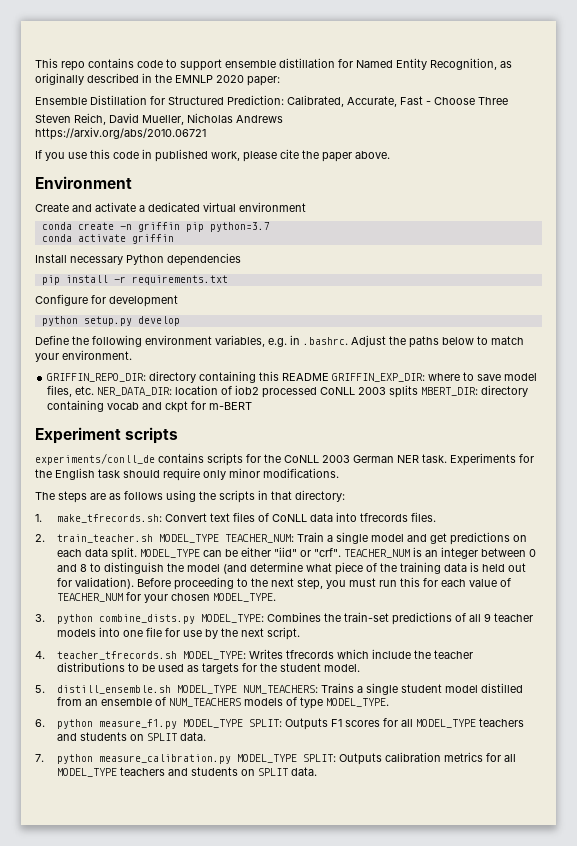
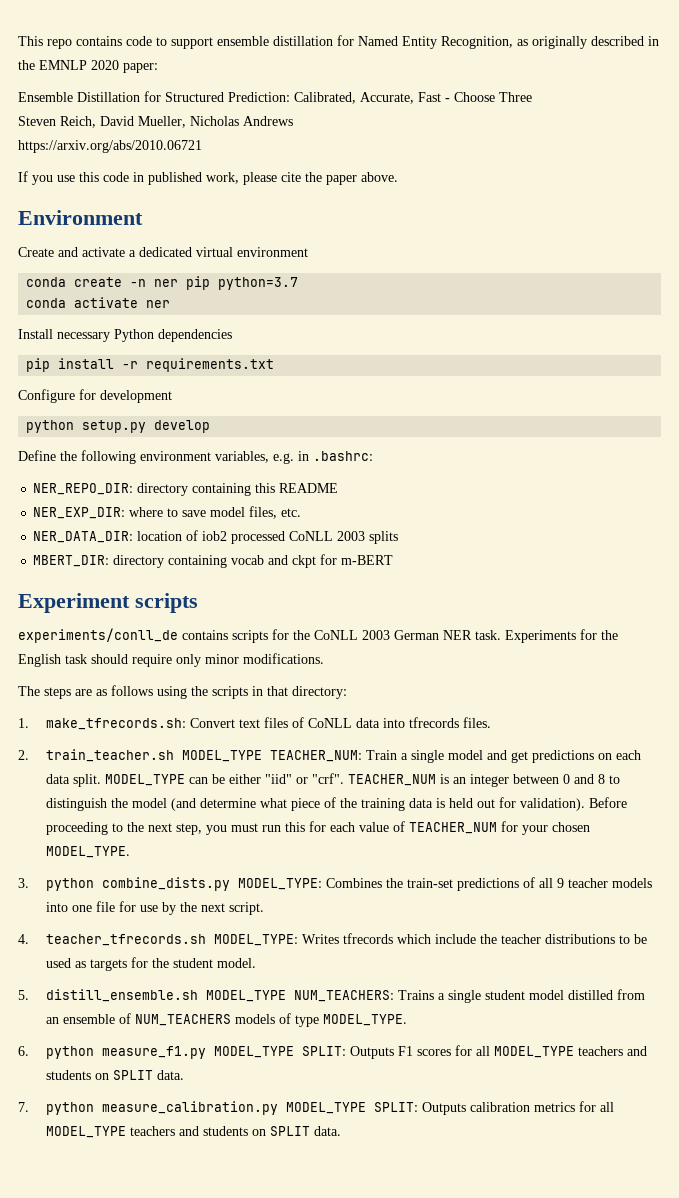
[137,222,180,232] griffin -> [154,279,179,287] ner
[131,234,174,244] griffin -> [146,300,171,308] ner
[303,335,524,348] [35,350,132,362] [47,373,147,382] .bashrc. Adjust the paths below to match your environment. // GRIFFIN_REPO_DIR: -> [313,451,373,461] [33,483,134,495] .bashrc: // NER_REPO_DIR:
[332,373,426,382] GRIFFIN_EXP_DIR: -> [33,507,126,519] // NER_EXP_DIR:
(95, 390) none -> (302, 512) //
(419, 391) none -> (399, 537) //

